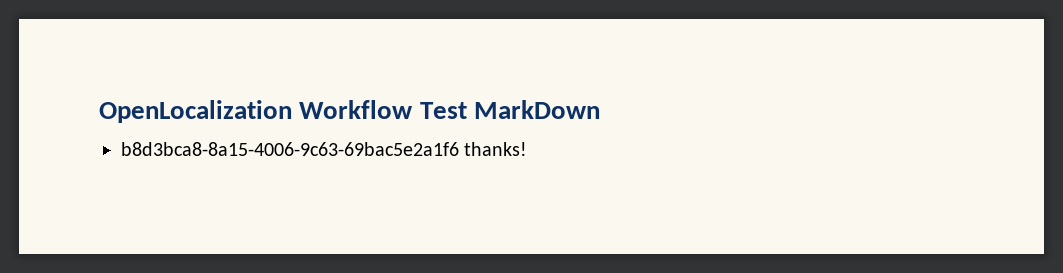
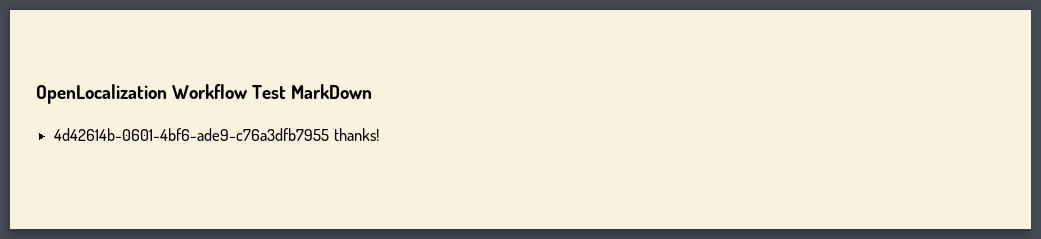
[121,142,459,156] b8d3bca8-8a15-4006-9c63-69bac5e2a1f6 -> [54,128,330,141] 4d42614b-0601-4bf6-ade9-c76a3dfb7955

